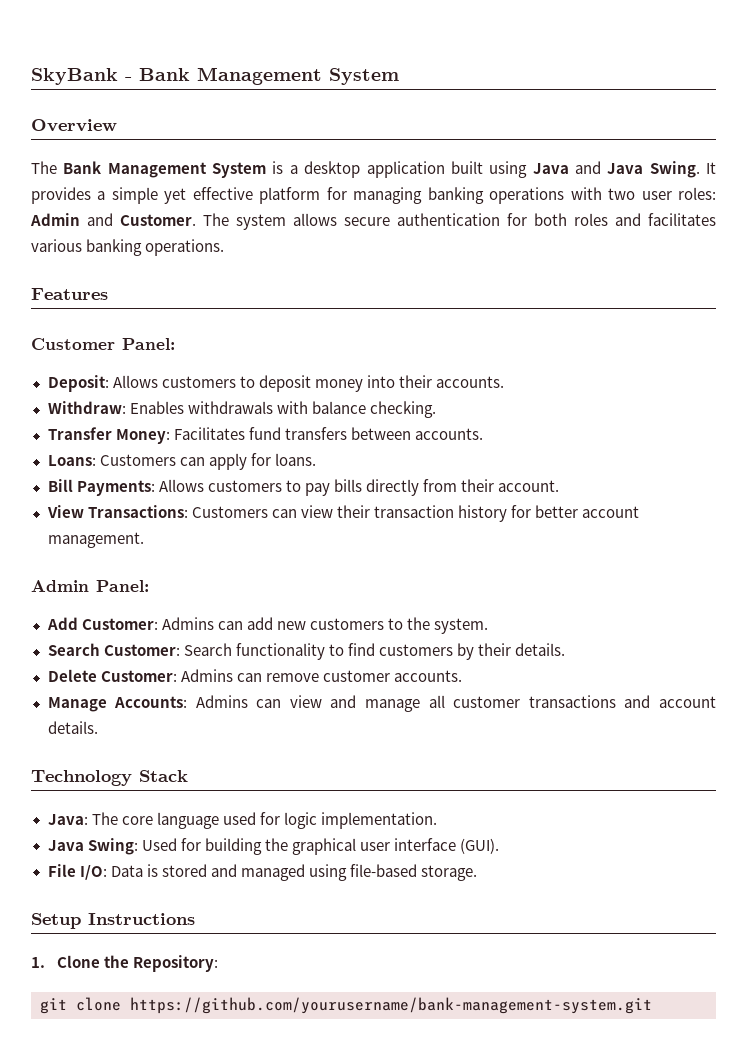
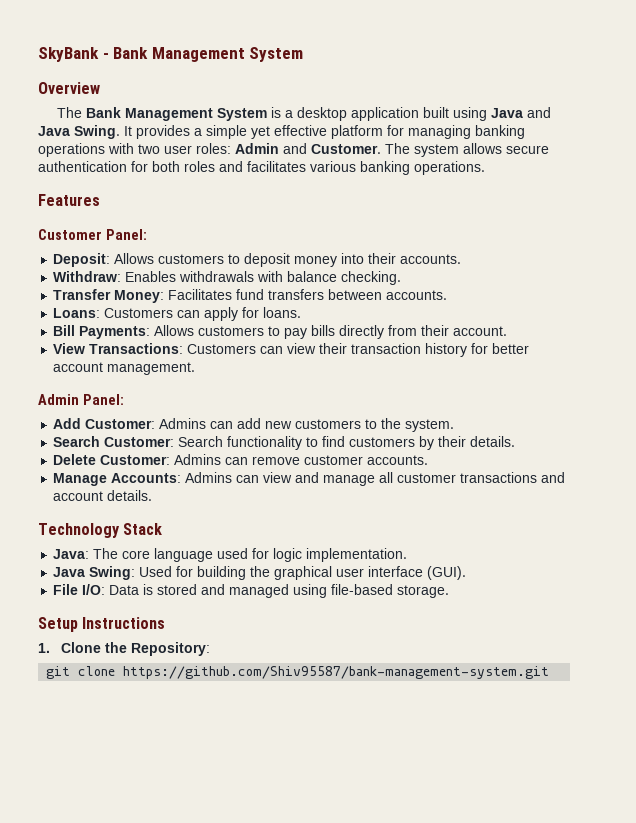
[130,997,652,1014] https://github.com/yourusername/bank-management-system.git -> [123,666,550,679] https://github.com/Shiv95587/bank-management-system.git

